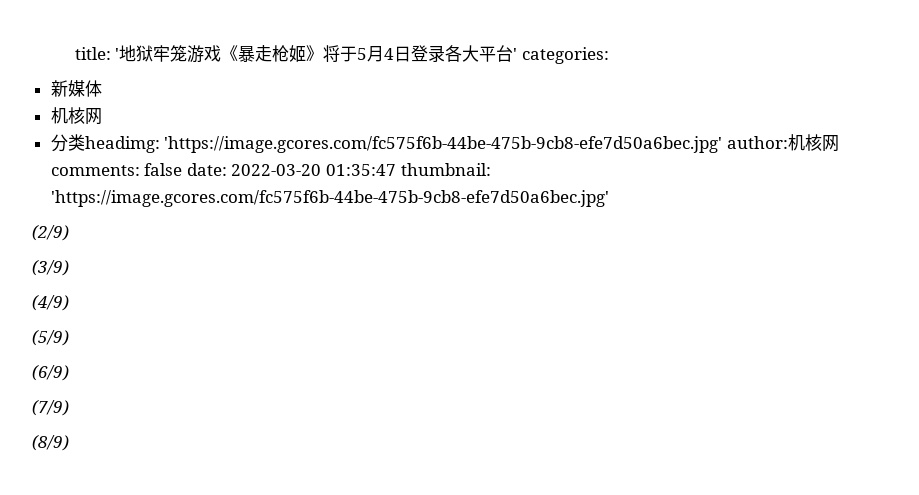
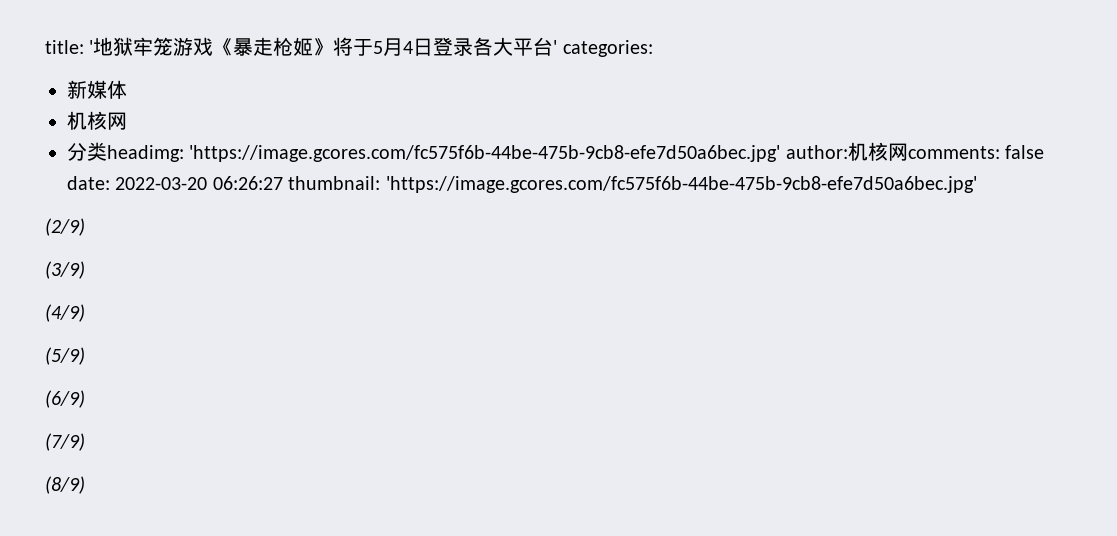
[326,164,397,176] 01:35:47 -> [212,176,283,190] 06:26:27

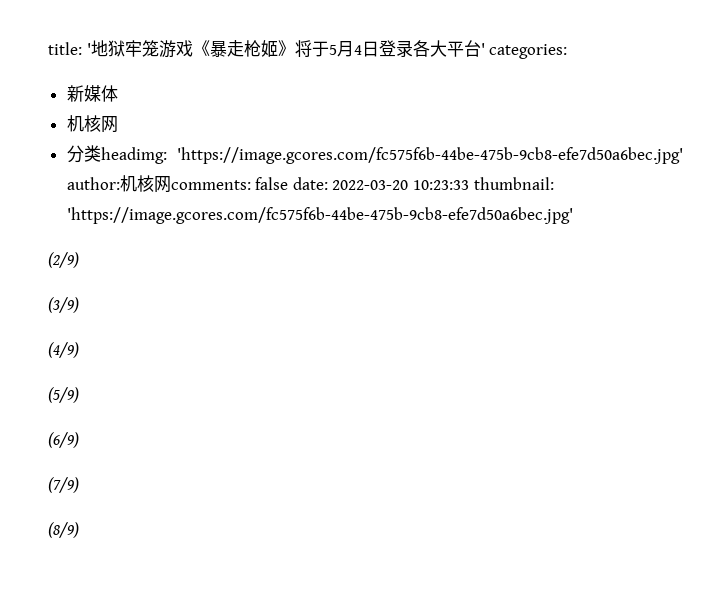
[212,176,283,190] 06:26:27 -> [413,180,470,190] 10:23:33

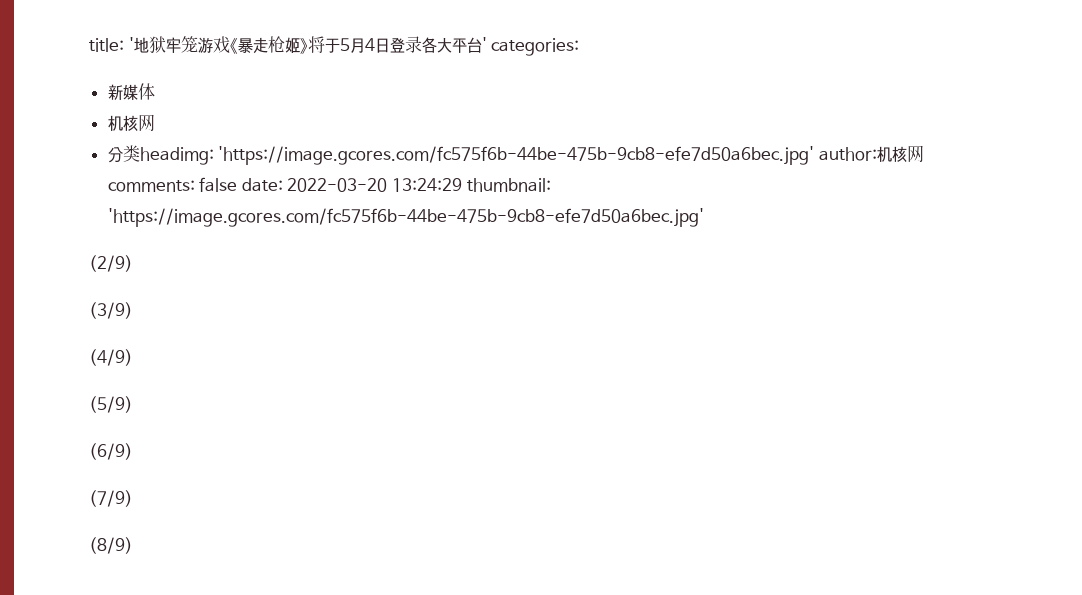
[413,180,470,190] 10:23:33 -> [392,178,463,192] 13:24:29

